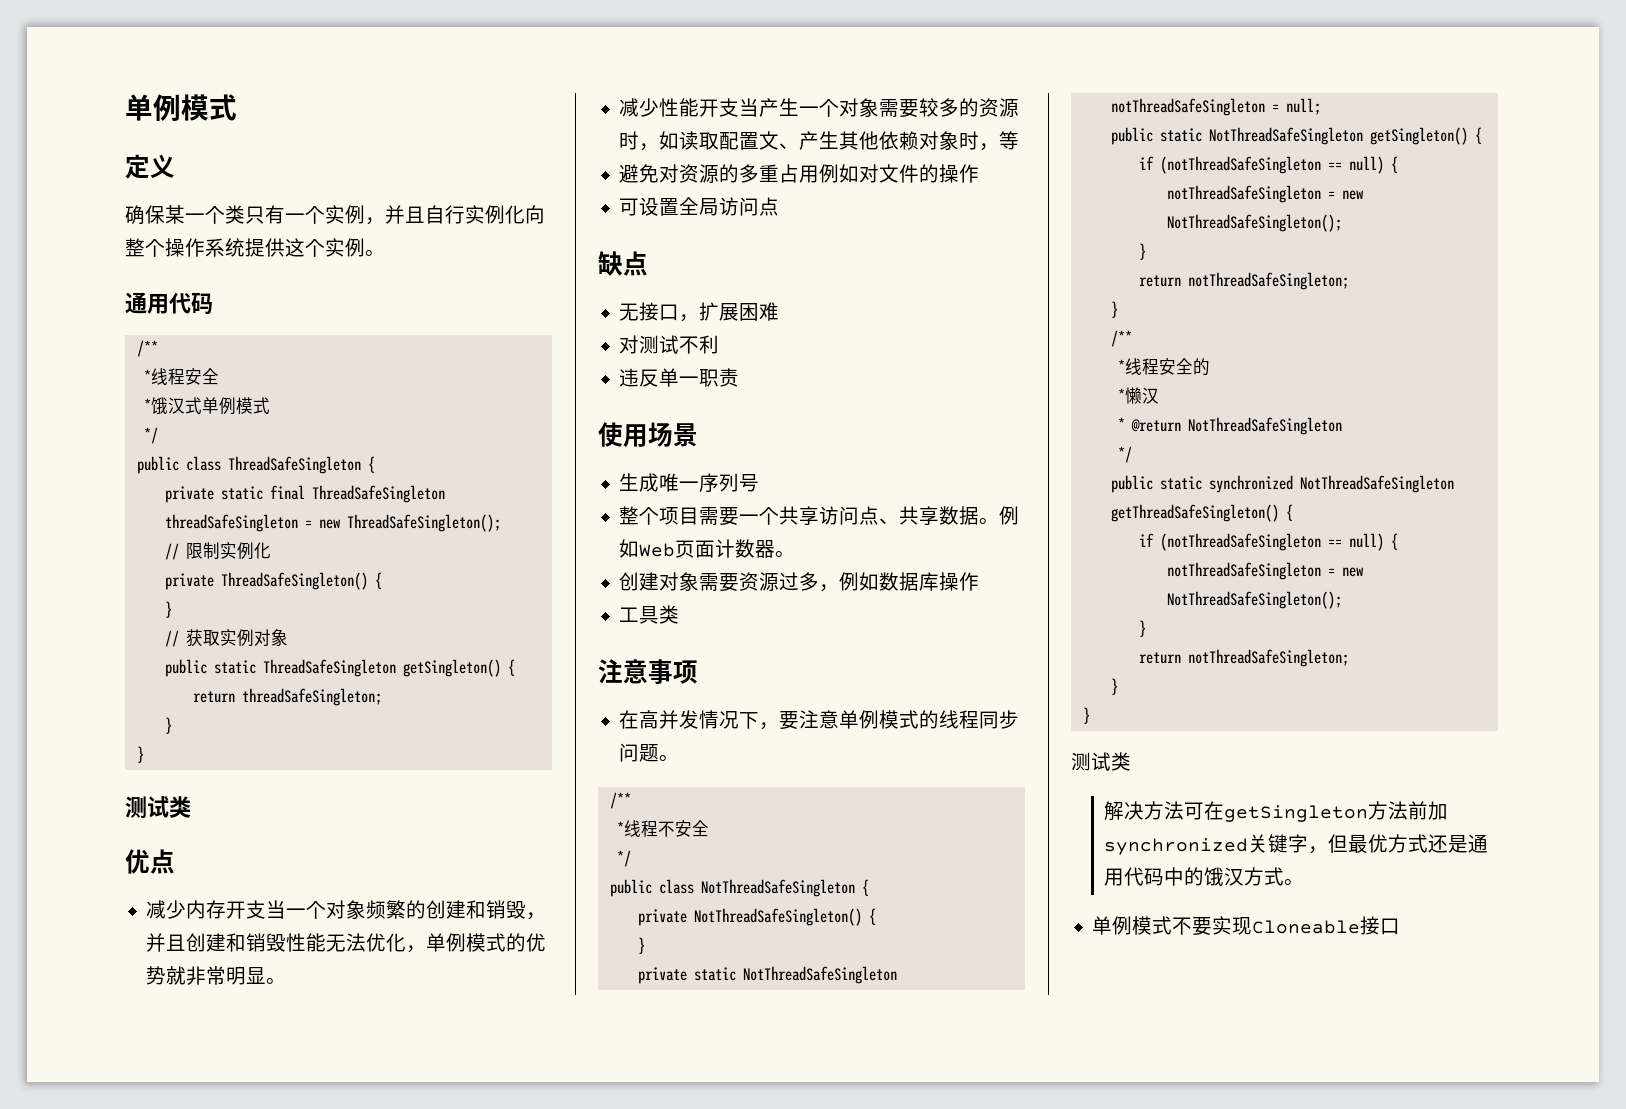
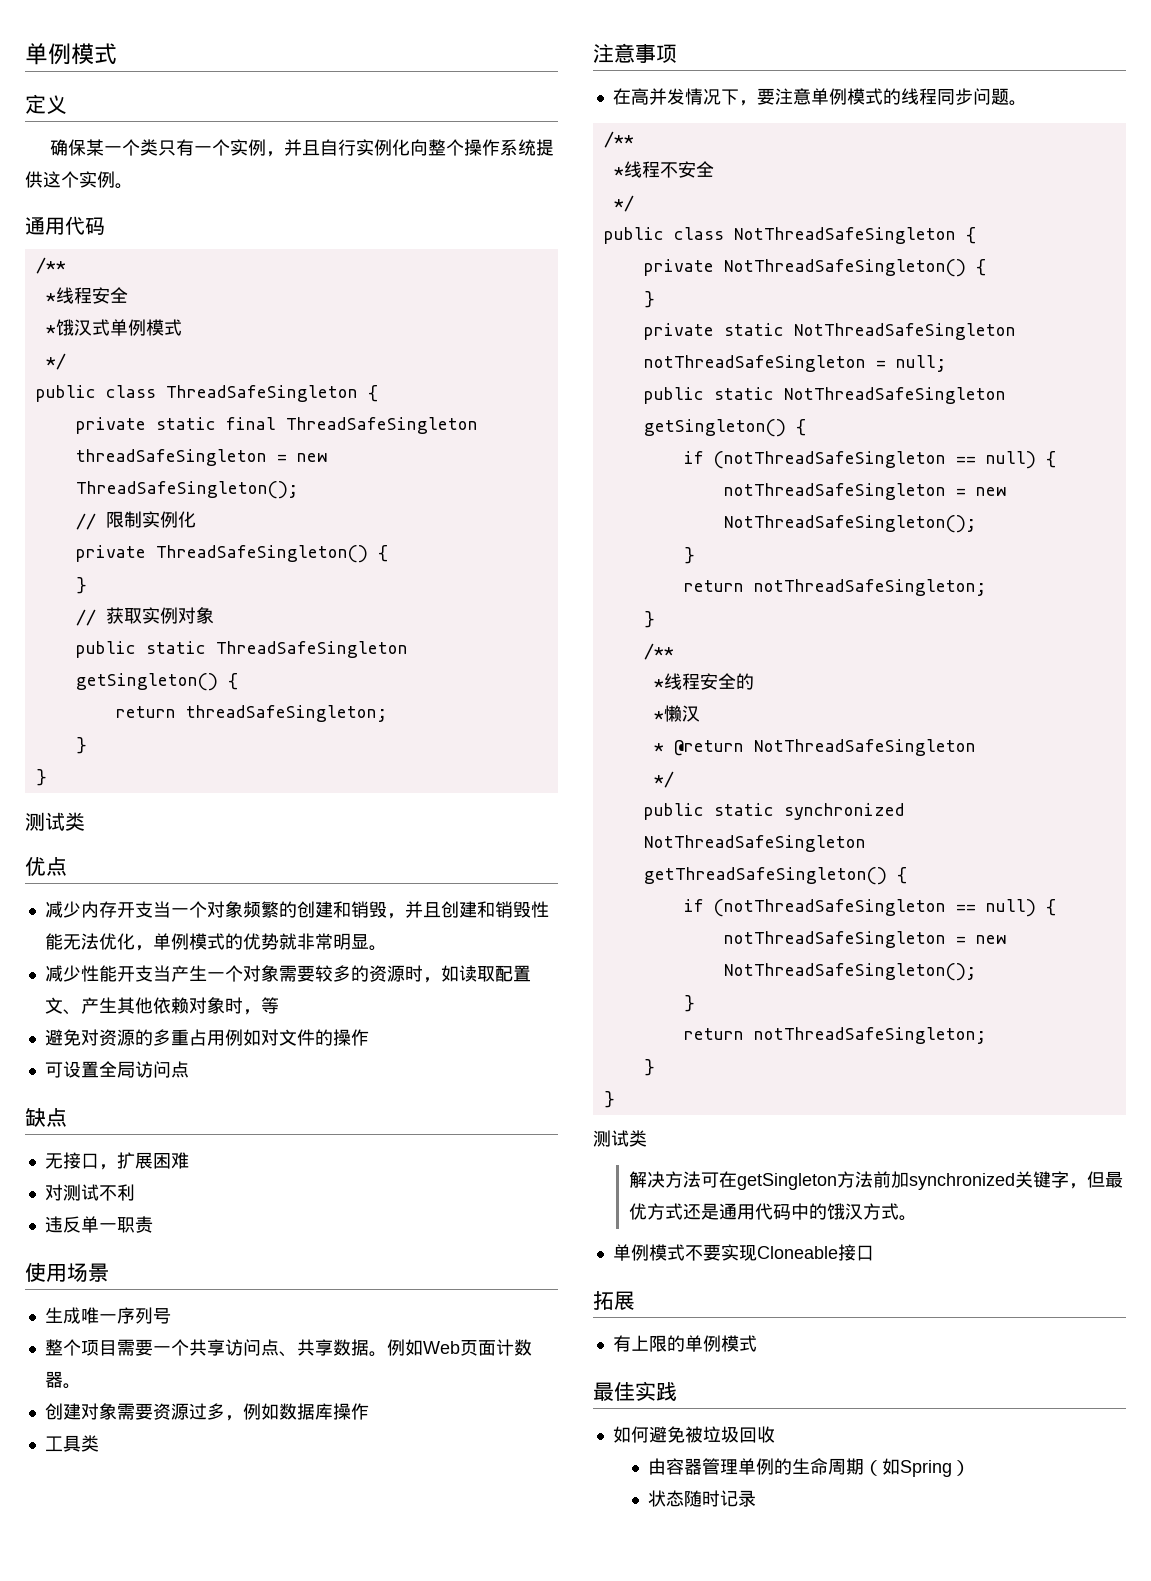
(1401, 926) none -> [593,1291,635,1310] [612,1335,757,1352] [593,1381,677,1401] [612,1426,775,1443] [648,1458,971,1477] [648,1490,757,1507] // 拓展 // 有上限的单例模式 // 最佳实践 // 如何避免被垃圾回收 // 由容器管理单例的生命周期（如Spring） // 状态随时记录

